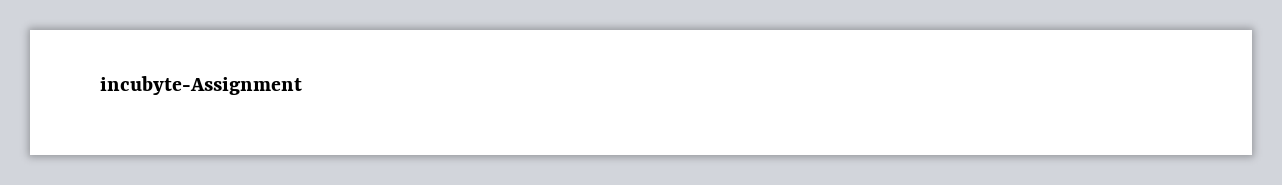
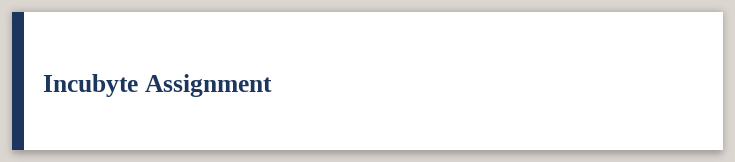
[100,76,302,95] incubyte-Assignment -> [43,74,272,97] Incubyte Assignment

